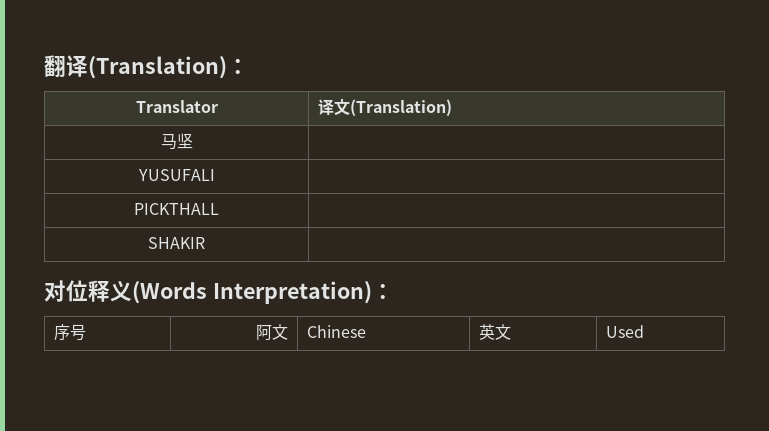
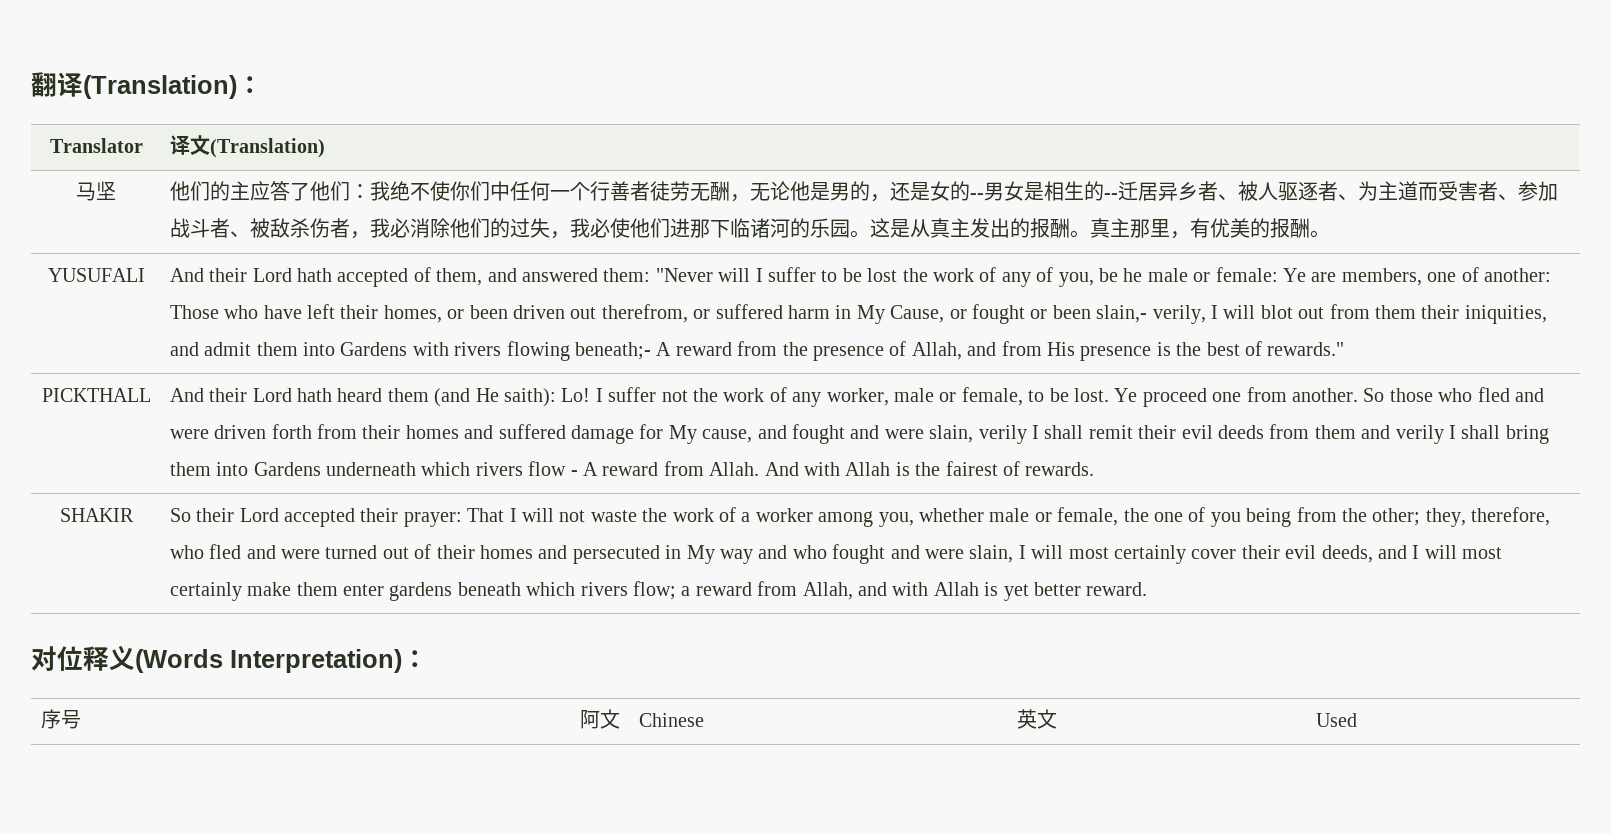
[137,169,215,181] [134,203,219,215] [148,237,205,249] // YUSUFALI | // PICKTHALL | // SHAKIR | -> [169,181,1558,202] [169,218,1330,239] [47,268,145,282] [169,267,1552,287] [169,304,1547,324] [169,341,1345,361] [41,388,151,402] [169,387,1545,407] [169,424,1549,444] [169,461,1095,476] [59,508,134,522] [169,507,1551,527] [169,544,1503,564] [169,581,1148,601] 他们的主应答了他们：我绝不使你们中任何一个行善者徒劳无酬，无论他是男的，还是女的--男女是相生的--迁居异乡者、被人驱逐者、为主道而受害者、参加战斗者、被敌杀伤者，我必消除他们的过失，我必使他们进那下临诸河的乐园。这是从真主发出的报酬。真主那里，有优美的报酬。 // YUSUFALI | And their Lord hath accepted of them, and answered them: "Never will I suffer to be lost the work of any of you, be he male or female: Ye are members, one of another: Those who have left their homes, or been driven out therefrom, or suffered harm in My Cause, or fought or been slain,- verily, I will blot out from them their iniquities, and admit them into Gardens with rivers flowing beneath;- A reward from the presence of Allah, and from His presence is the best of rewards." // PICKTHALL | And their Lord hath heard them (and He saith): Lo! I suffer not the work of any worker, male or female, to be lost. Ye proceed one from another. So those who fled and were driven forth from their homes and suffered damage for My cause, and fought and were slain, verily I shall remit their evil deeds from them and verily I shall bring them into Gardens underneath which rivers flow - A reward from Allah. And with Allah is the fairest of rewards. // SHAKIR | So their Lord accepted their prayer: That I will not waste the work of a worker among you, whether male or female, the one of you being from the other; they, therefore, who fled and were turned out of their homes and persecuted in My way and who fought and were slain, I will most certainly cover their evil deeds, and I will most certainly make them enter gardens beneath which rivers flow; a reward from Allah, and with Allah is yet better reward.

